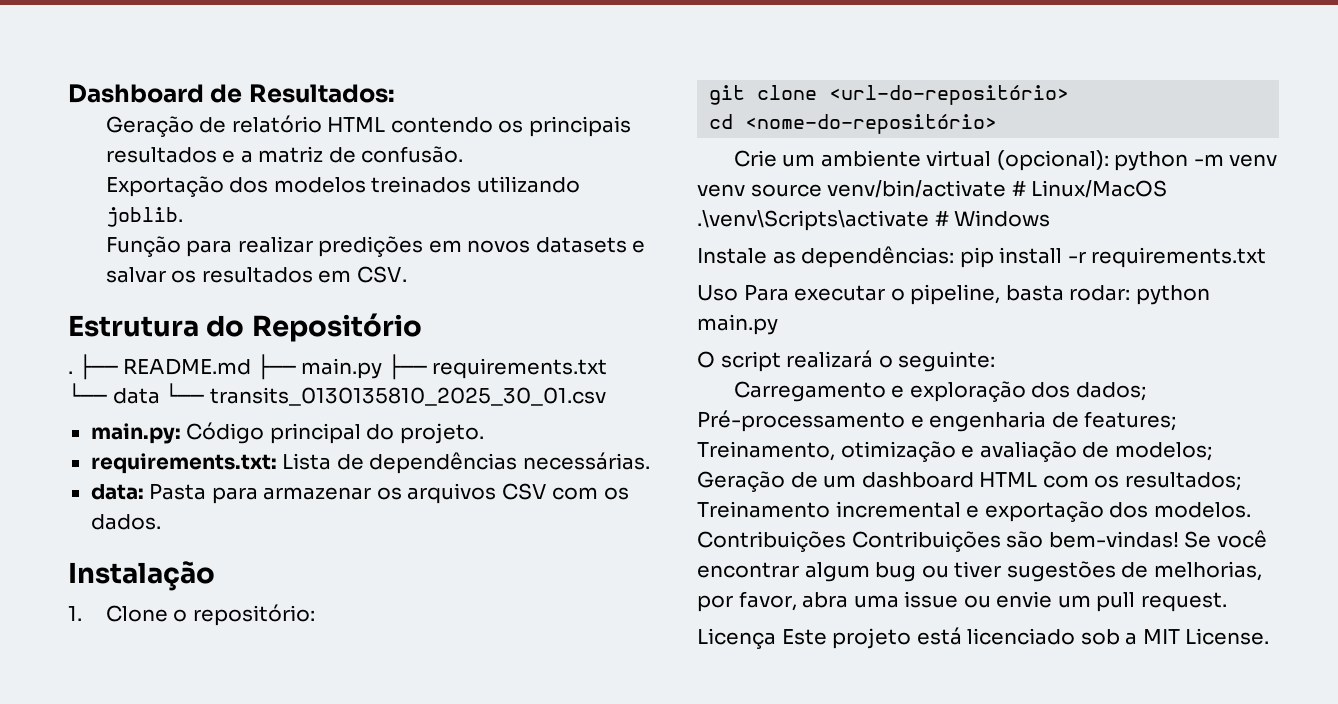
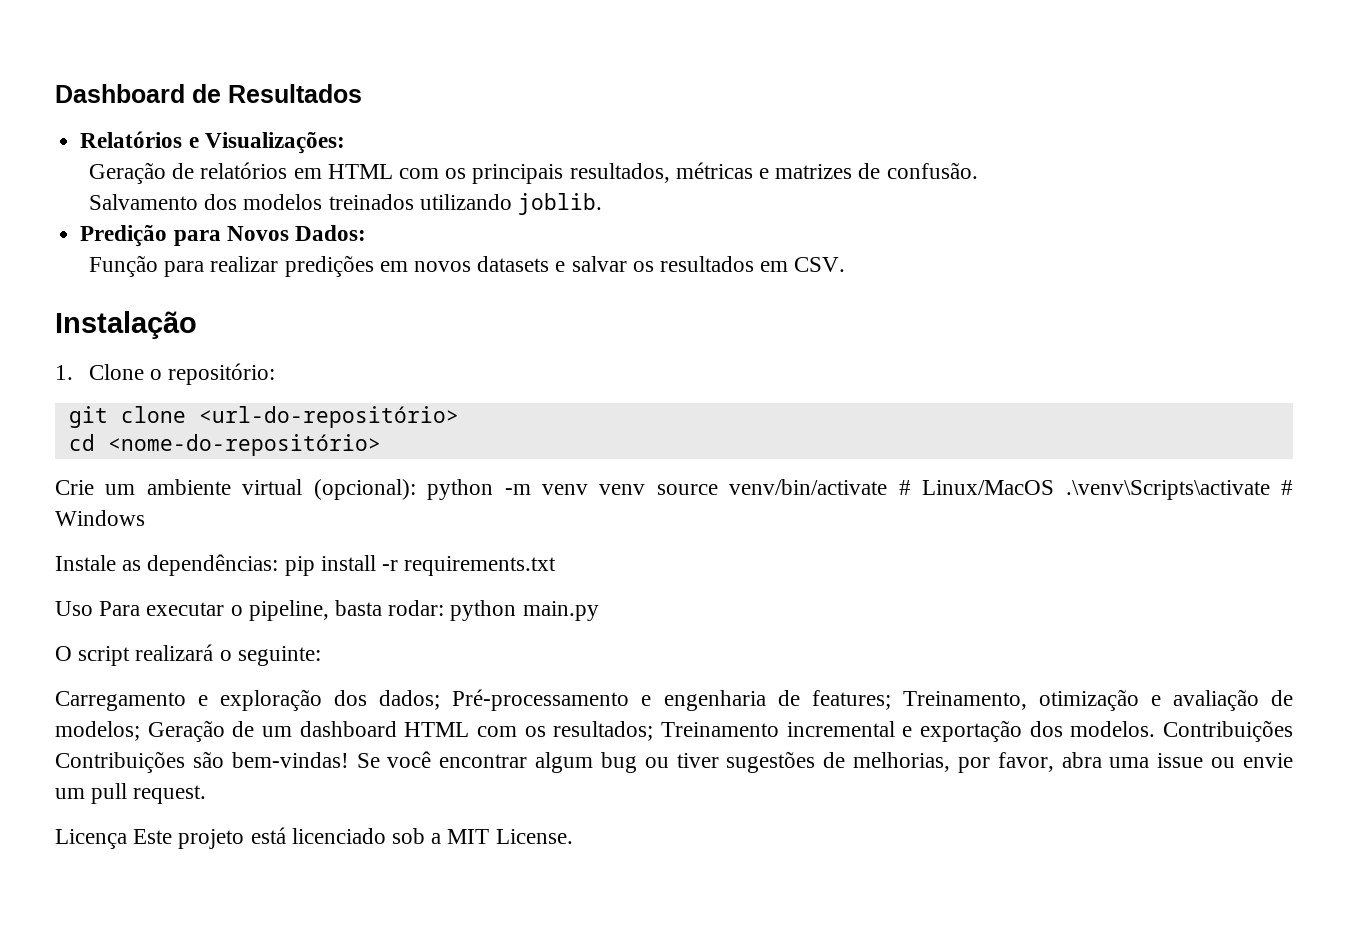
[248,84,395,103] [105,115,631,137] [105,146,324,163] Resultados: // Geração de relatório HTML contendo os principais resultados e a matriz -> [228,84,362,103] [80,131,345,154] [88,162,853,184] Resultados // Relatórios e Visualizações: // Geração de relatórios em HTML com os principais resultados, métricas e matrizes
[105,176,224,197] Exportação -> [88,194,198,210] Salvamento
(183, 217) none -> [80,225,366,247] // Predição para Novos Dados:
[68,313,422,342] [68,354,608,380] [68,383,606,406] [90,422,484,444] [90,452,650,474] [90,483,629,504] [90,514,161,530] // Estrutura do Repositório // . ├── README.md ├── main.py ├── requirements.txt └── data └── transits_0130135810_2025_30_01.csv // main.py: Código principal do projeto. // requirements.txt: Lista de dependências necessárias. // data: Pasta para armazenar os arquivos CSV com os dados. -> (846, 264) none

